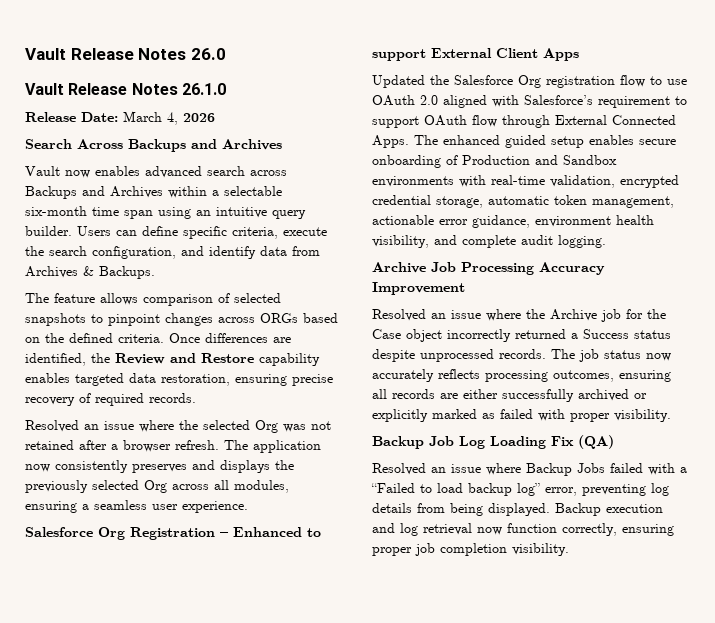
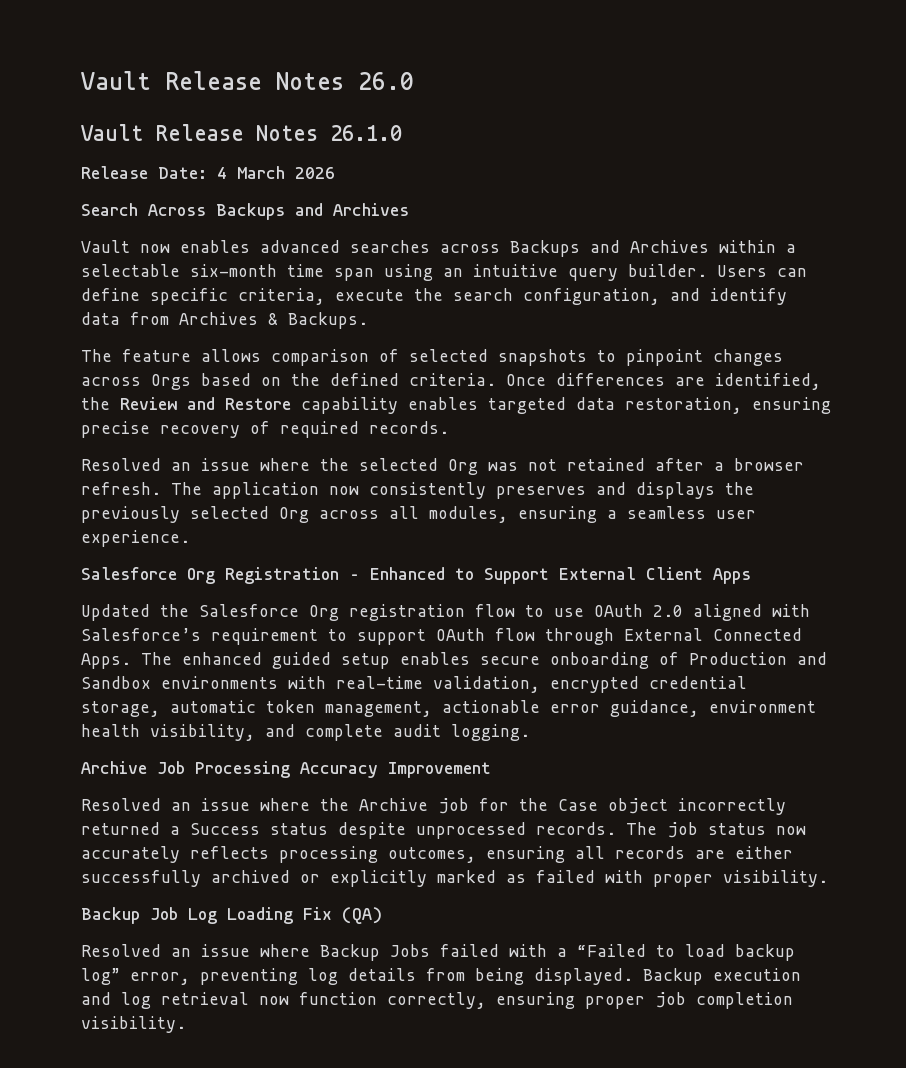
[123,111,178,125] March 4, -> [217,166,285,179] 4 March
[207,166,245,176] search -> [350,240,430,253] searches
[260,313,298,323] ORGs -> [151,374,191,390] Orgs
[372,49,426,61] support -> [484,568,549,584] Support

